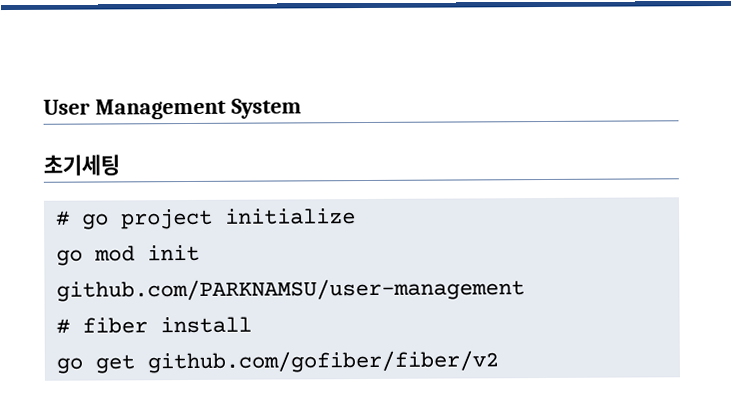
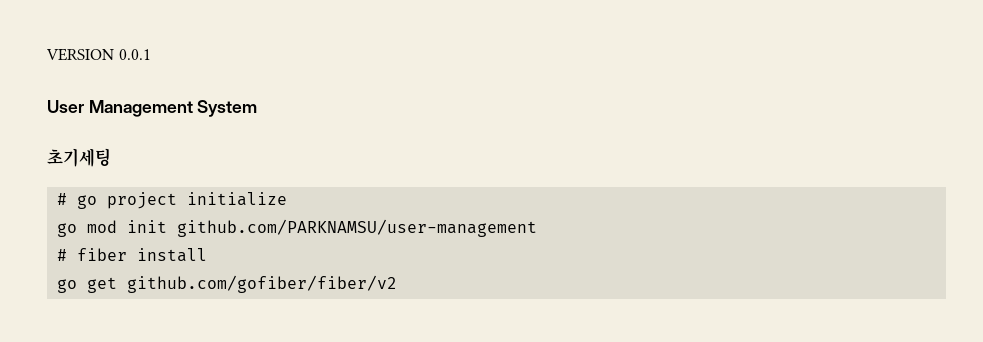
(43, 107) none -> [46,48,151,61] VERSION 0.0.1 //

